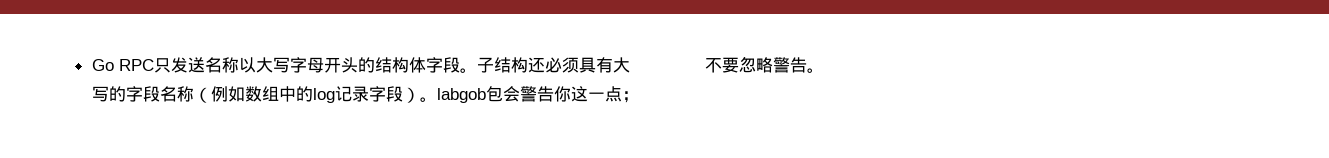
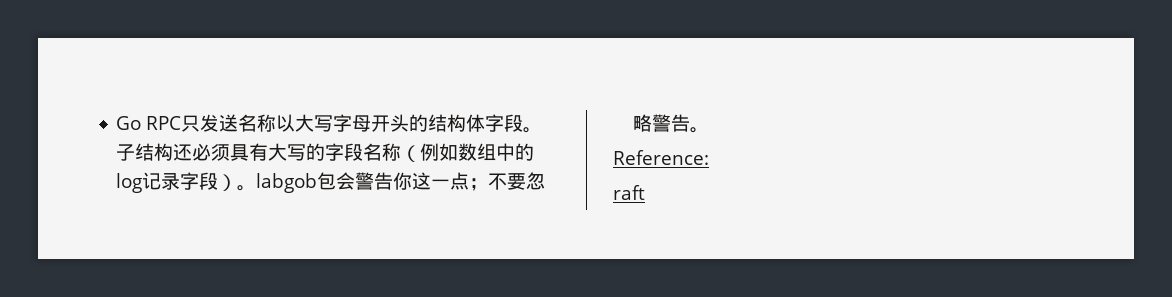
(824, 70) none -> [613,150,709,165] [613,185,645,200] // Reference: // raft

